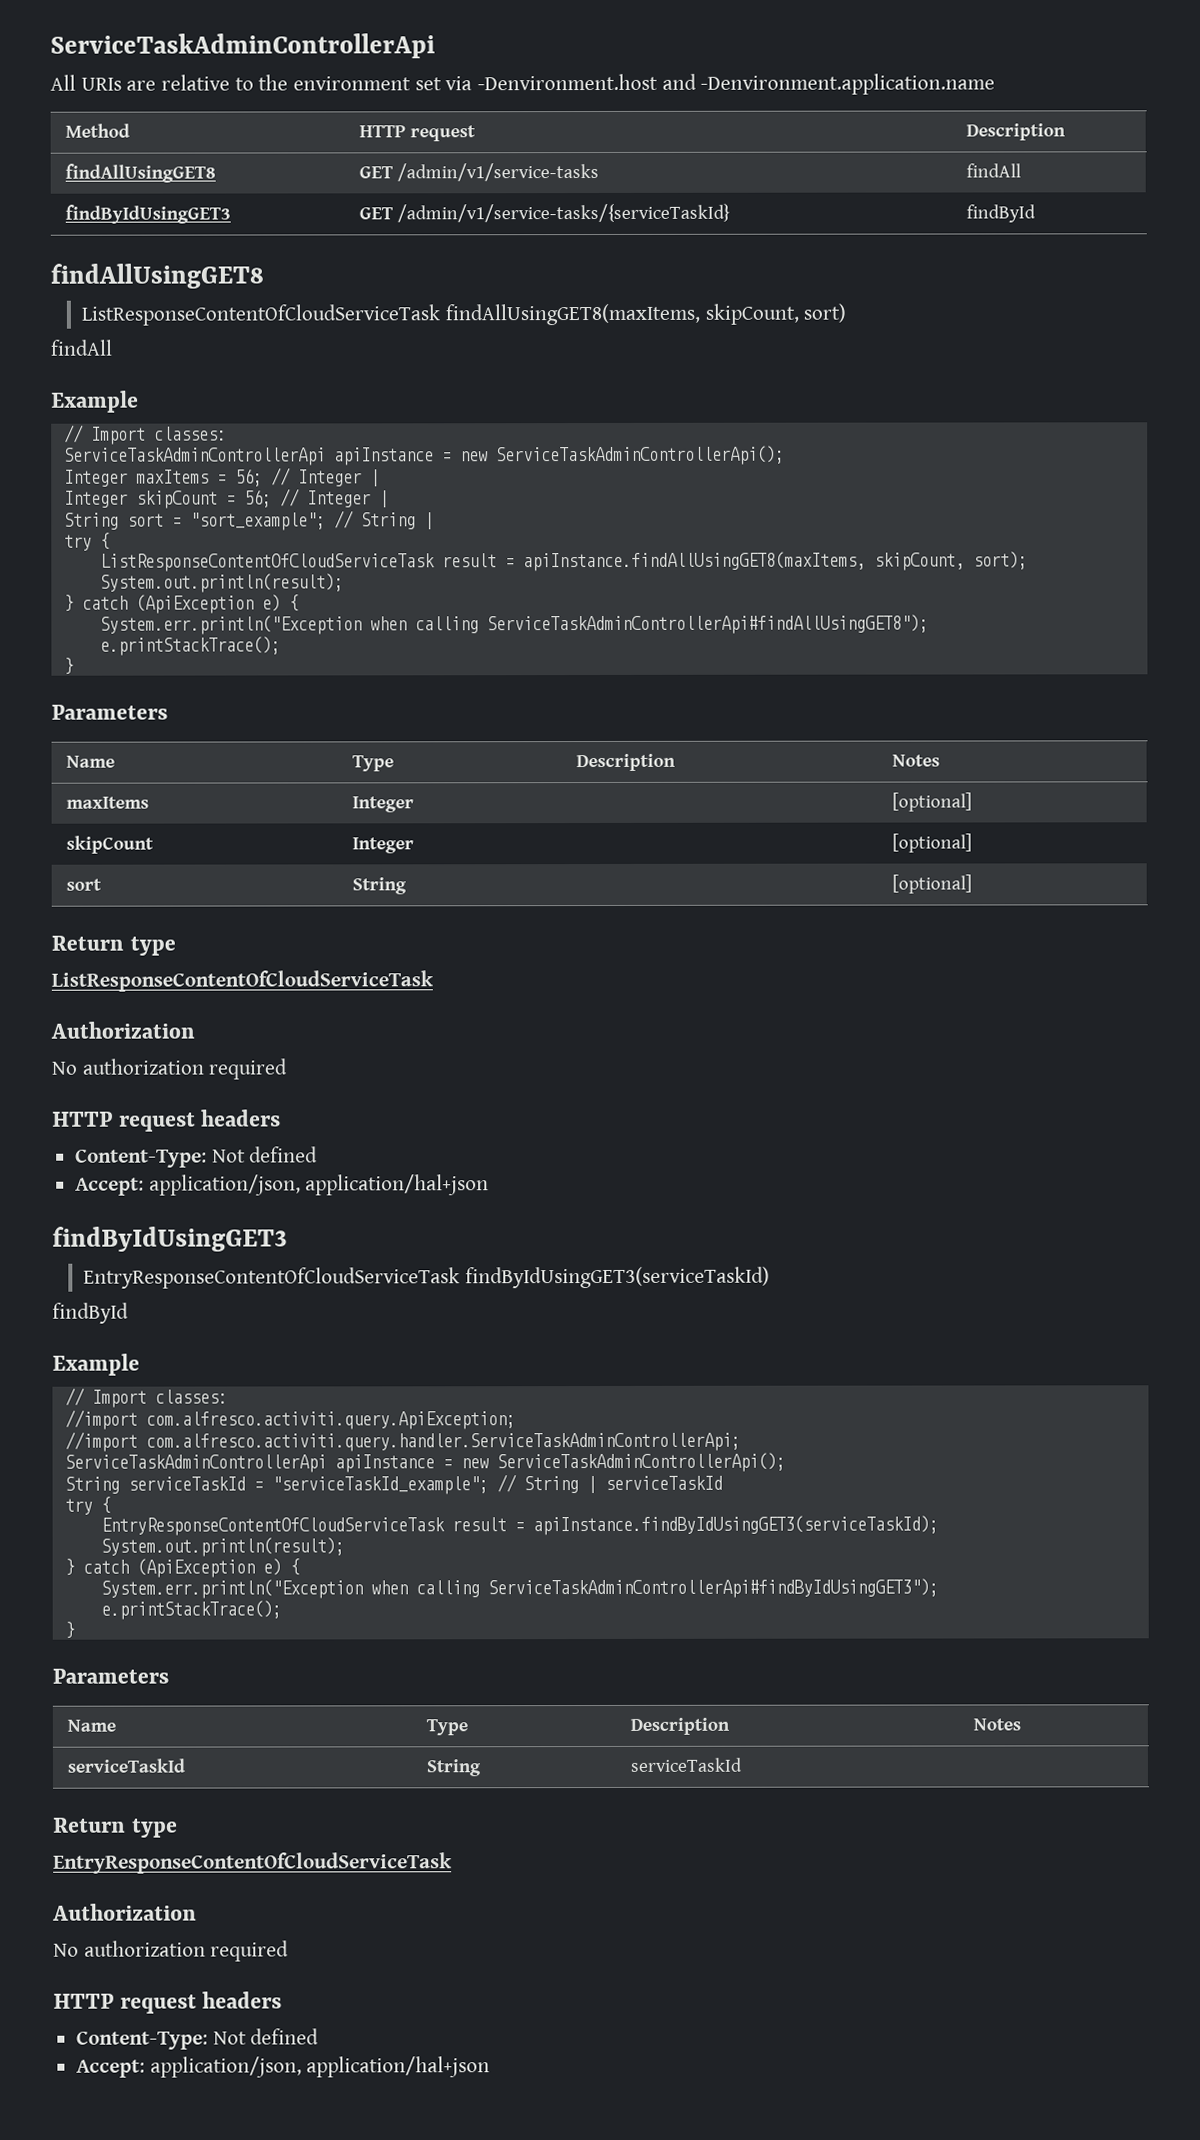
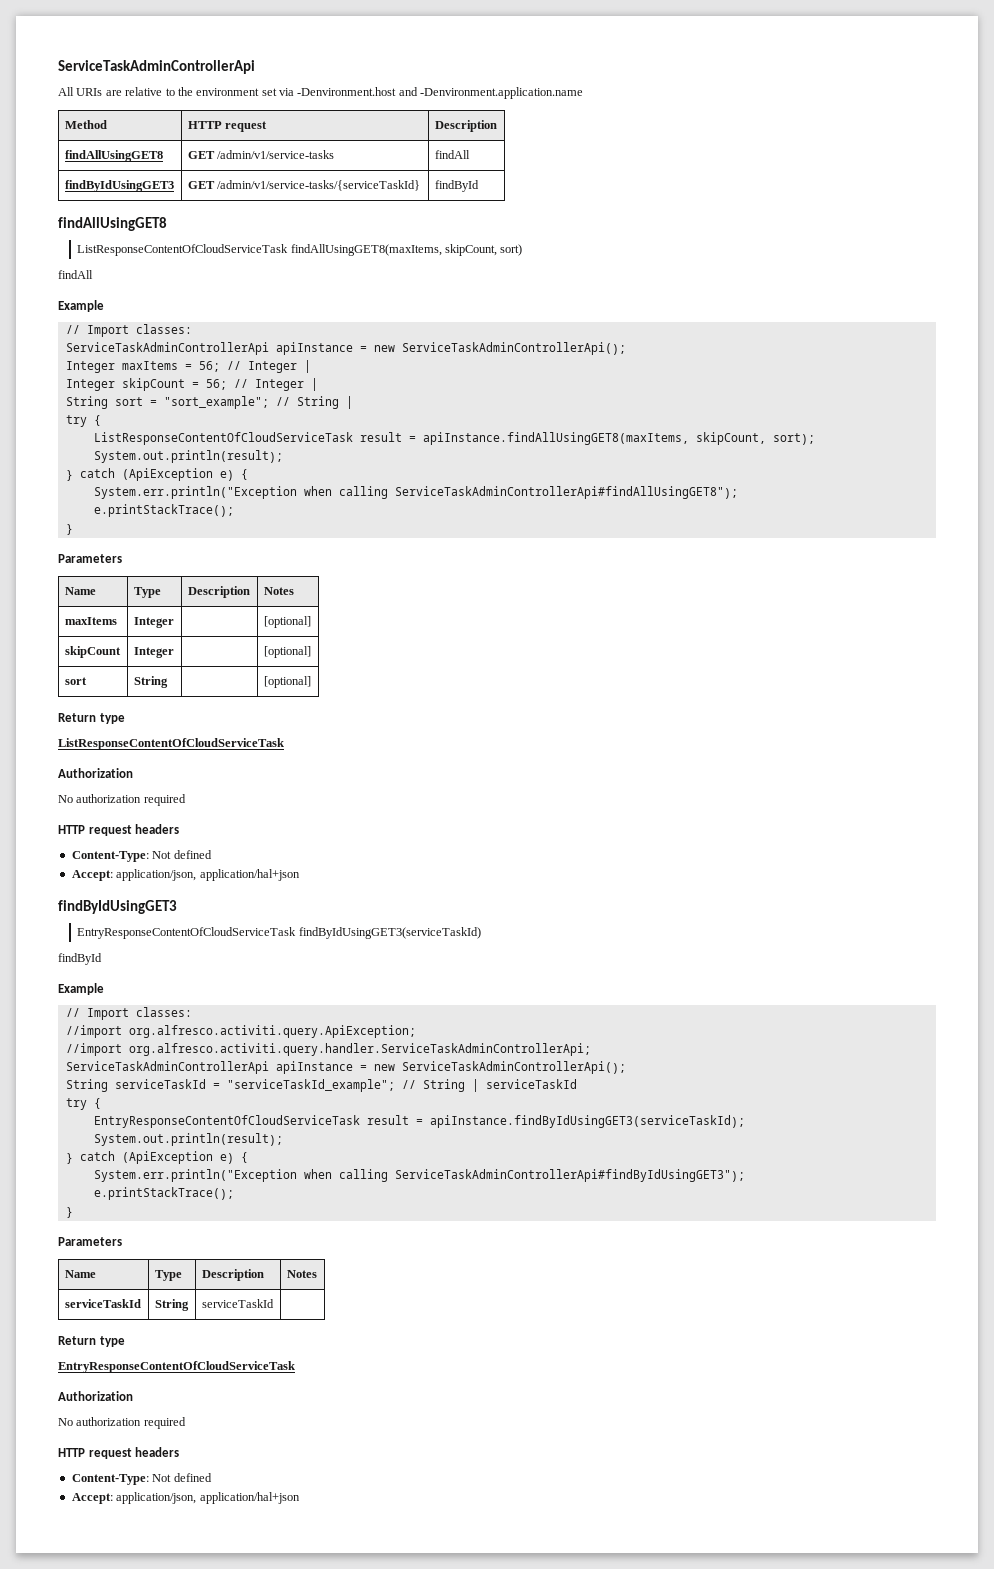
[145,1411,516,1430] [64,1431,741,1452] com.alfresco.activiti.query.ApiException; // //import com.alfresco.activiti.query.handler.ServiceTaskAdminControllerApi; -> [128,1025,416,1038] [65,1043,591,1056] org.alfresco.activiti.query.ApiException; // //import org.alfresco.activiti.query.handler.ServiceTaskAdminControllerApi;

